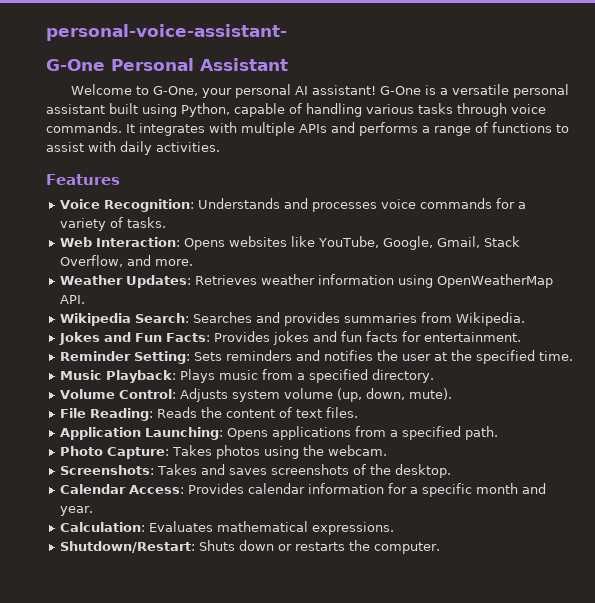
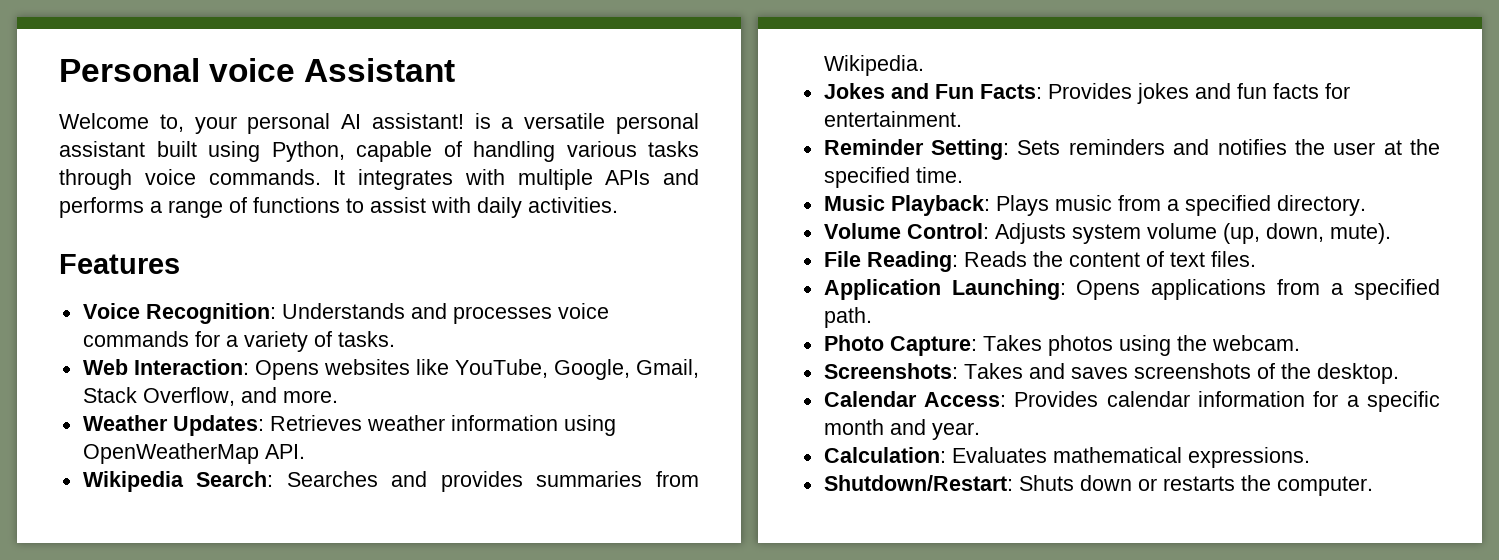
[46,24,287,41] [46,58,194,71] personal-voice-assistant- // G-One Personal -> [59,58,296,82] Personal voice
[136,86,199,96] to G-One, -> [159,114,184,132] to,
[380,86,422,95] G-One -> (464, 121) none

